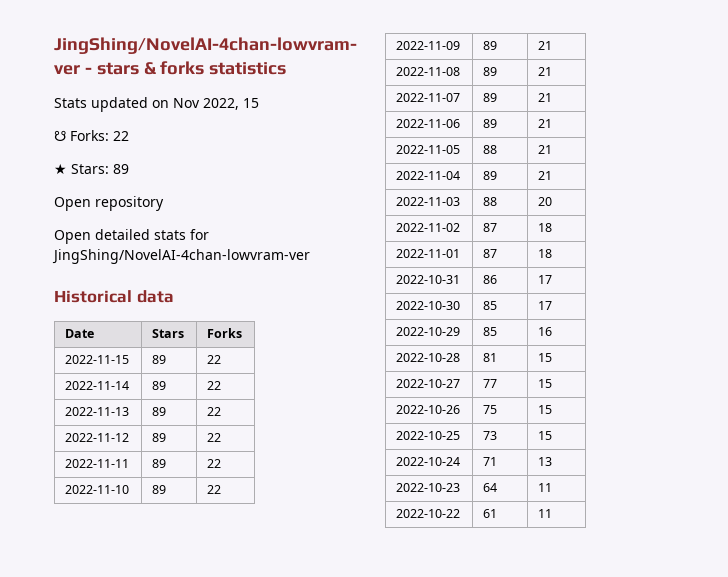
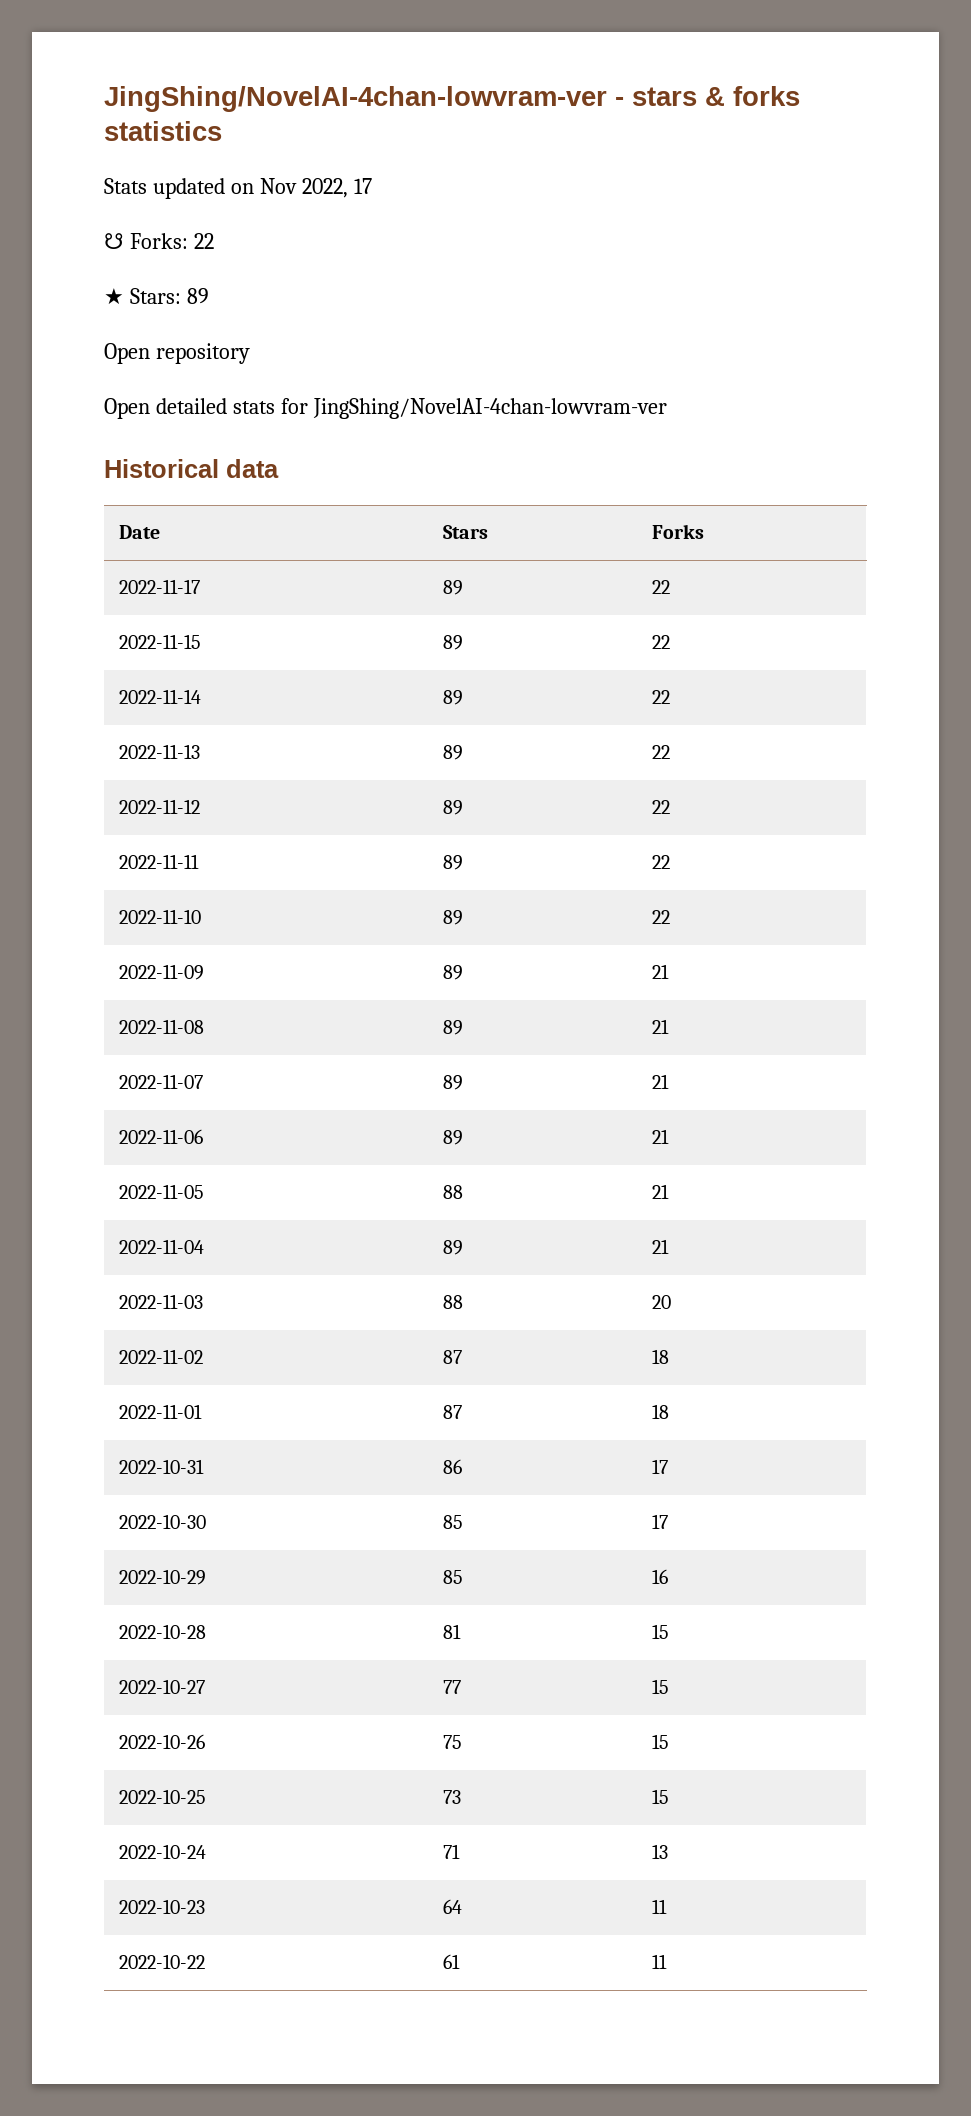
[243,98,259,108] 15 -> [353,178,372,194] 17
(243, 333) none -> [119,579,201,594] [443,580,464,595] [652,580,671,594] // 2022-11-17 | 89 | 22

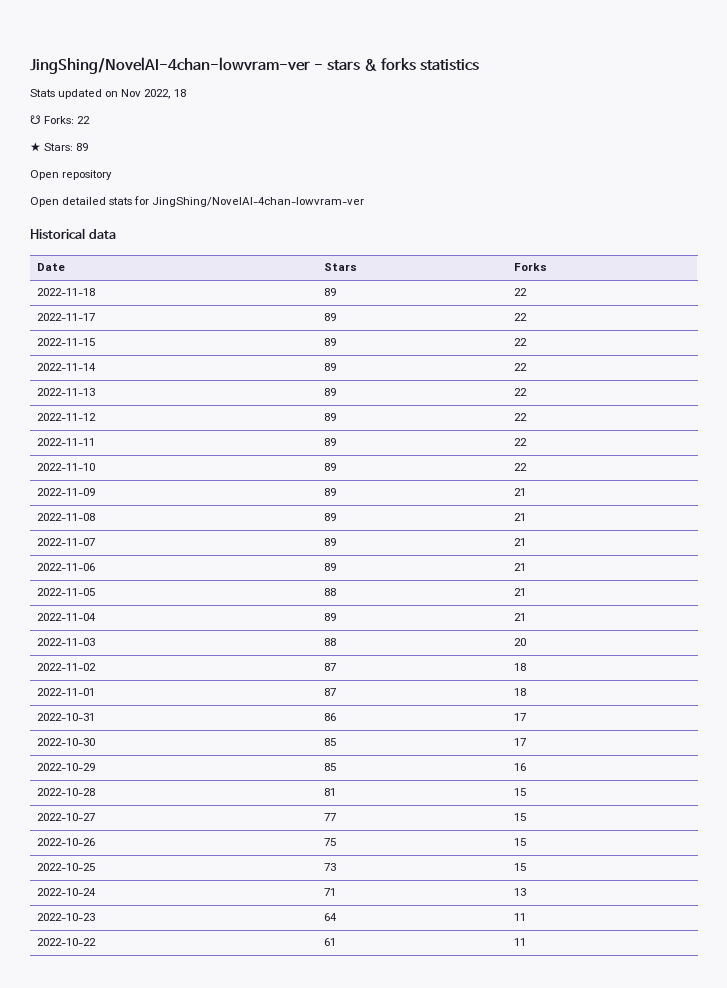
[353,178,372,194] 17 -> [173,89,186,97] 18
(705, 531) none -> [37,288,96,296] [324,288,337,296] [514,288,528,296] // 2022-11-18 | 89 | 22

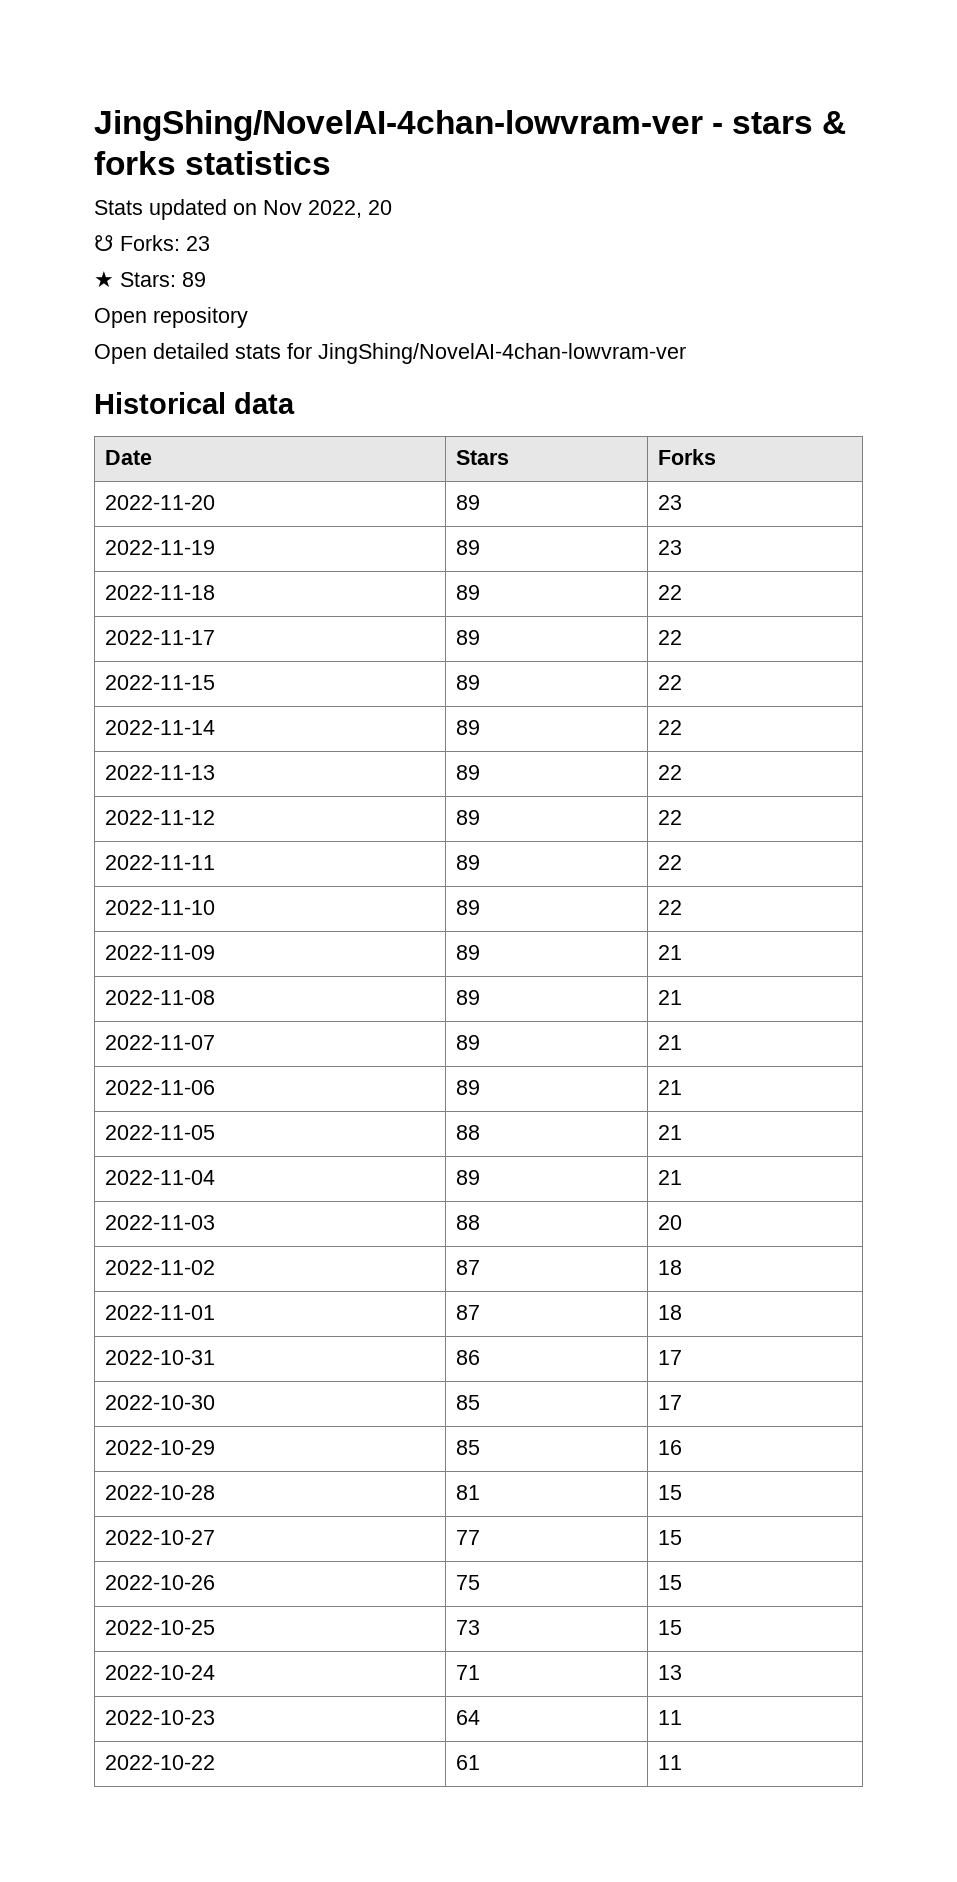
[173,89,186,97] 18 -> [368,200,392,215] 20
[77,116,91,124] 22 -> [186,236,210,251] 23
(548, 267) none -> [105,495,216,510] [456,495,481,510] [658,495,683,510] [105,540,216,555] [456,540,481,555] [658,540,683,555] // 2022-11-20 | 89 | 23 // 2022-11-19 | 89 | 23

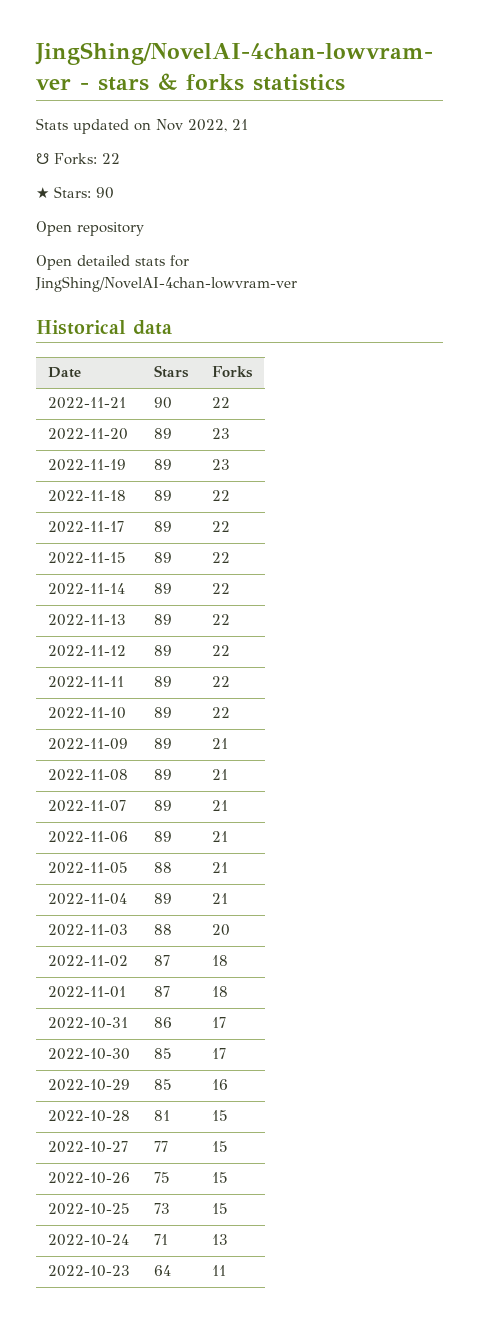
[368,200,392,215] 20 -> [232,119,248,130] 21
[186,236,210,251] 23 -> [102,153,120,164] 22
[182,272,206,287] 89 -> [96,187,114,199] 90
(717, 457) none -> [47,397,126,409] [153,397,172,409] [211,397,230,408] // 2022-11-21 | 90 | 22
[105,1755,216,1770] [456,1755,481,1770] [658,1755,683,1770] // 2022-10-22 | 61 | 11 -> (226, 1270) none

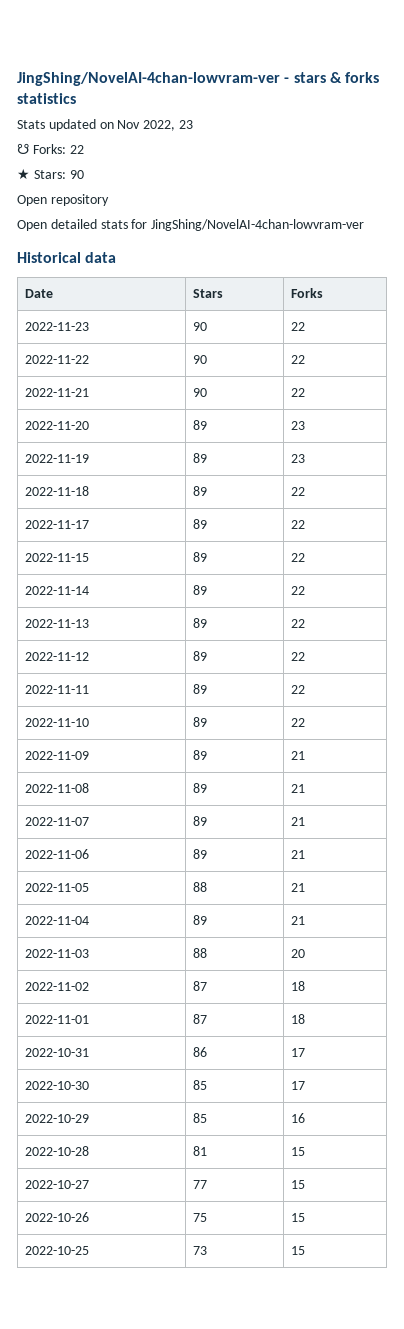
[232,119,248,130] 21 -> [178,120,193,129] 23
(253, 372) none -> [25,322,90,331] [193,322,208,331] [291,322,306,331] [25,355,90,364] [193,355,208,364] [291,355,306,364] // 2022-11-23 | 90 | 22 // 2022-11-22 | 90 | 22
[47,1234,129,1246] [153,1234,168,1245] [211,1234,228,1245] [47,1265,130,1277] [153,1265,171,1276] [211,1265,226,1276] // 2022-10-24 | 71 | 13 // 2022-10-23 | 64 | 11 -> (306, 1250) none

